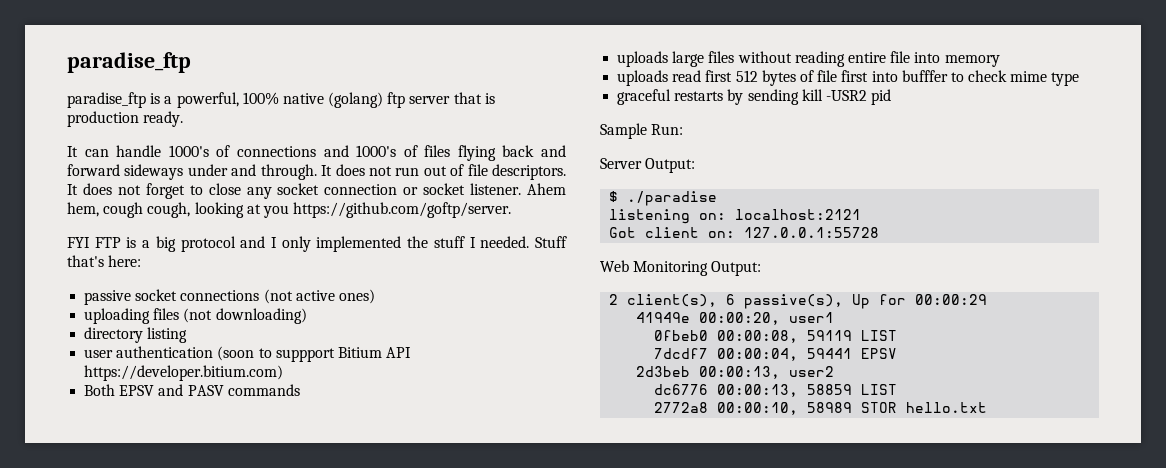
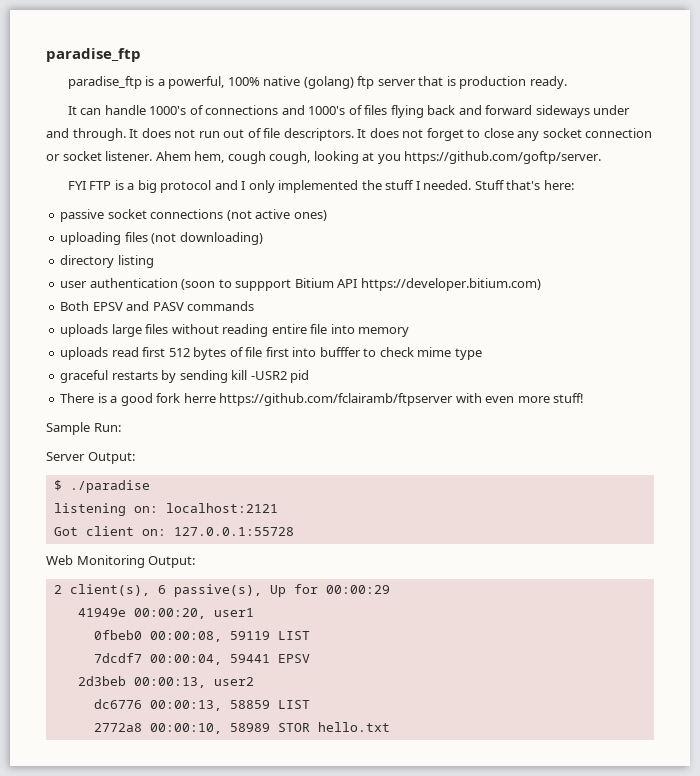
(892, 97) none -> [60,393,585,406] // There is a good fork herre https://github.com/fclairamb/ftpserver with even more stuff!

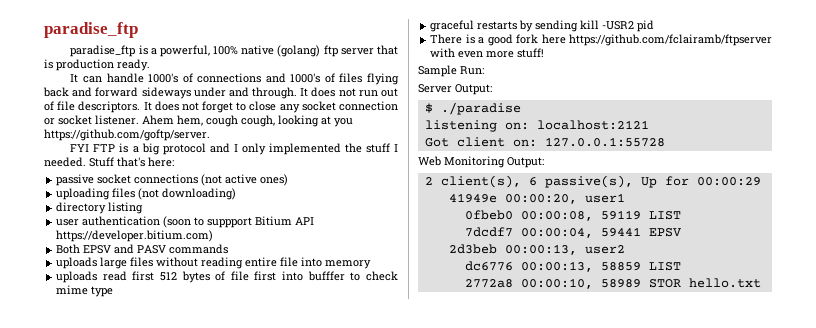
[183,393,216,403] herre -> [541,34,566,44] here

